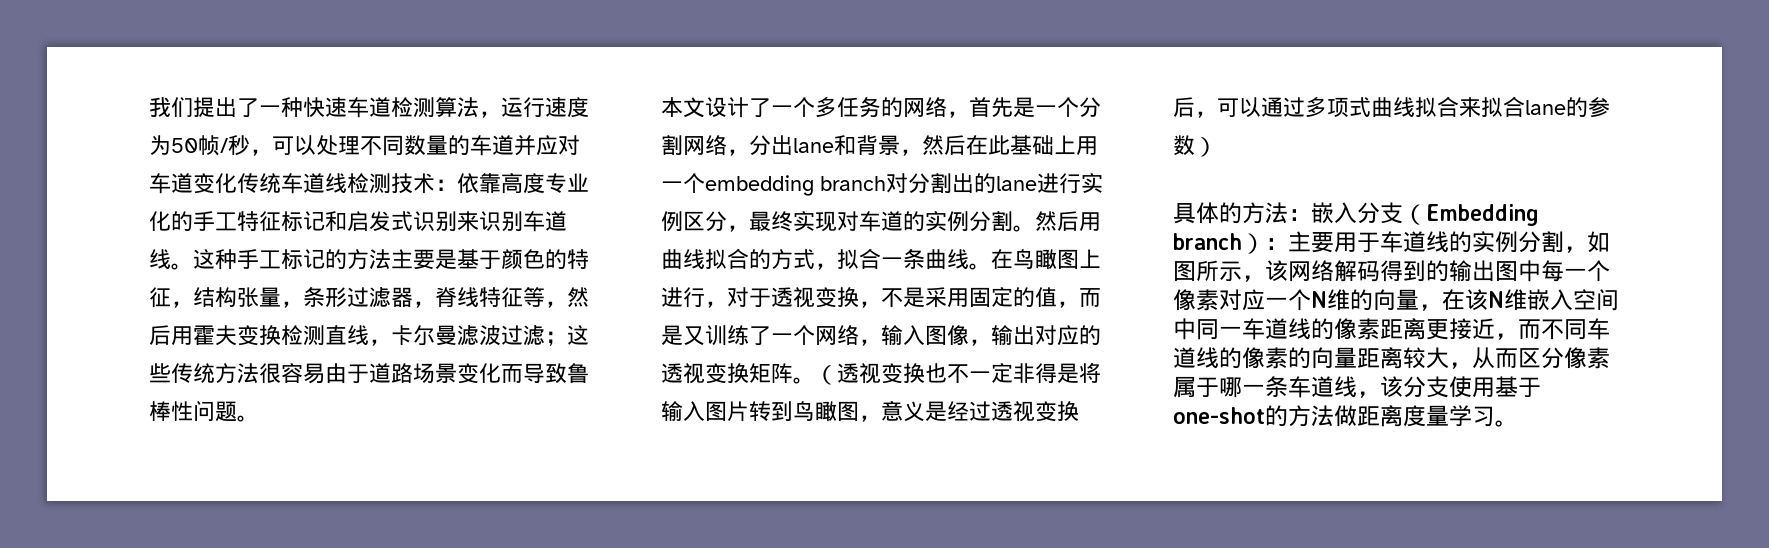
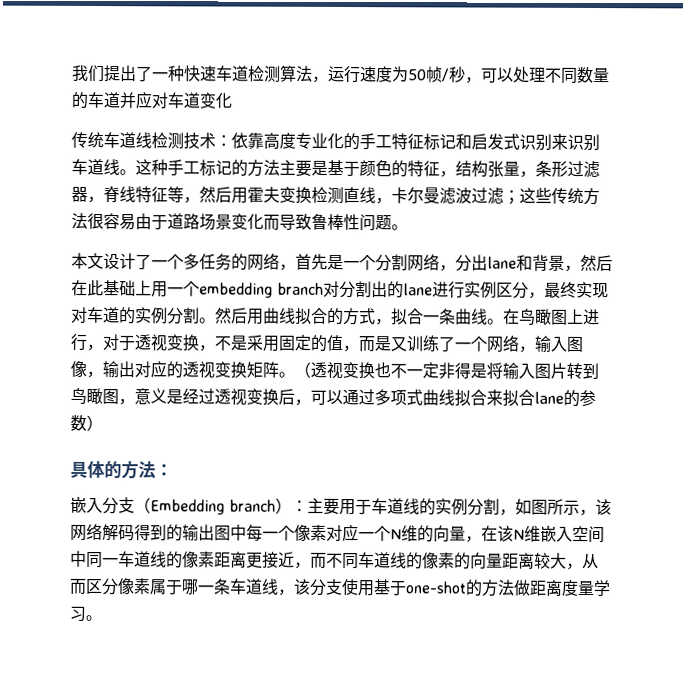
(237, 183) none -> (232, 100) //
(1311, 215) none -> (173, 470) //

